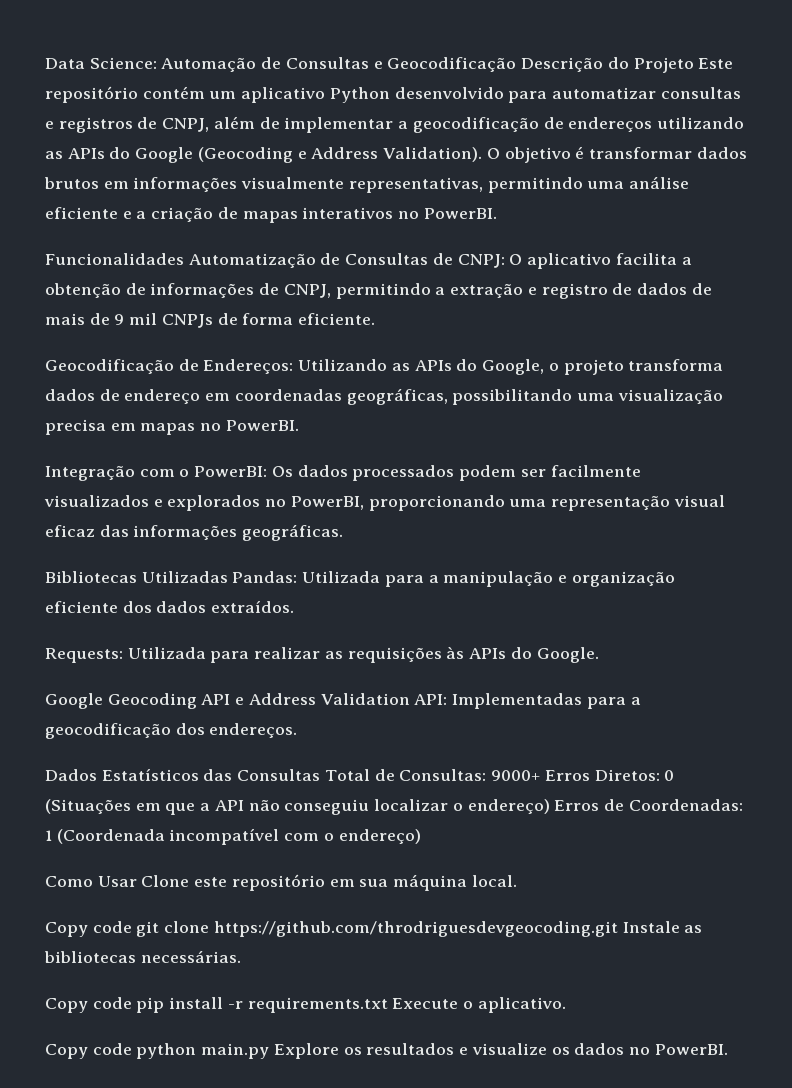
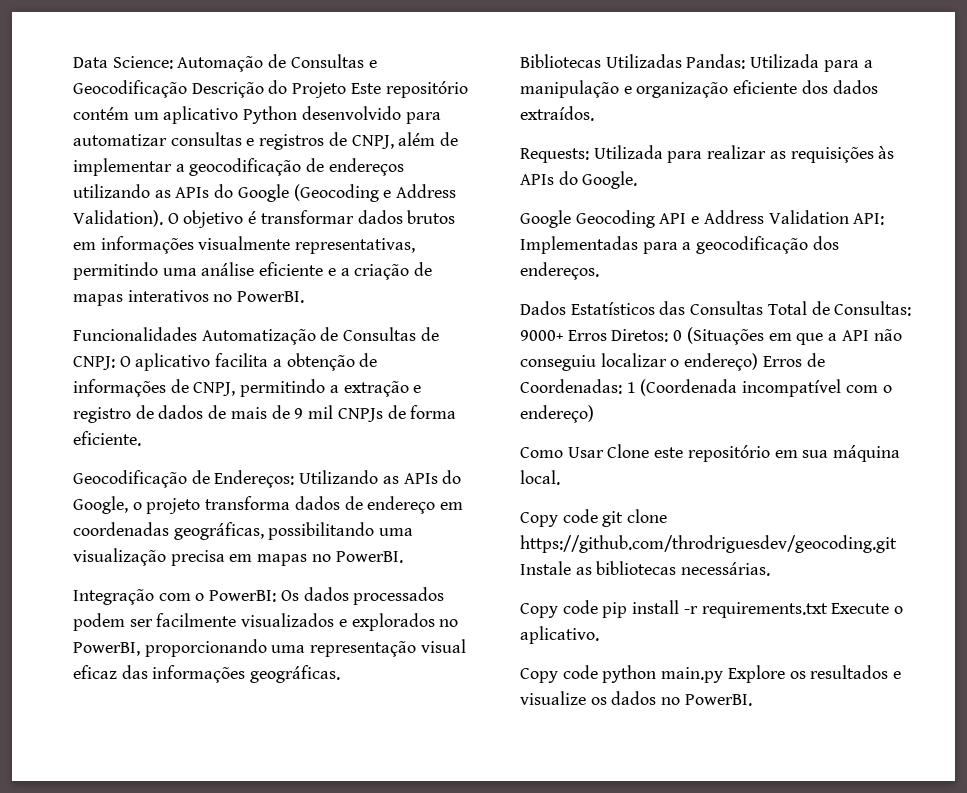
[213,921,618,937] https://github.com/throdriguesdevgeocoding.git -> [520,535,897,553] https://github.com/throdriguesdev/geocoding.git

